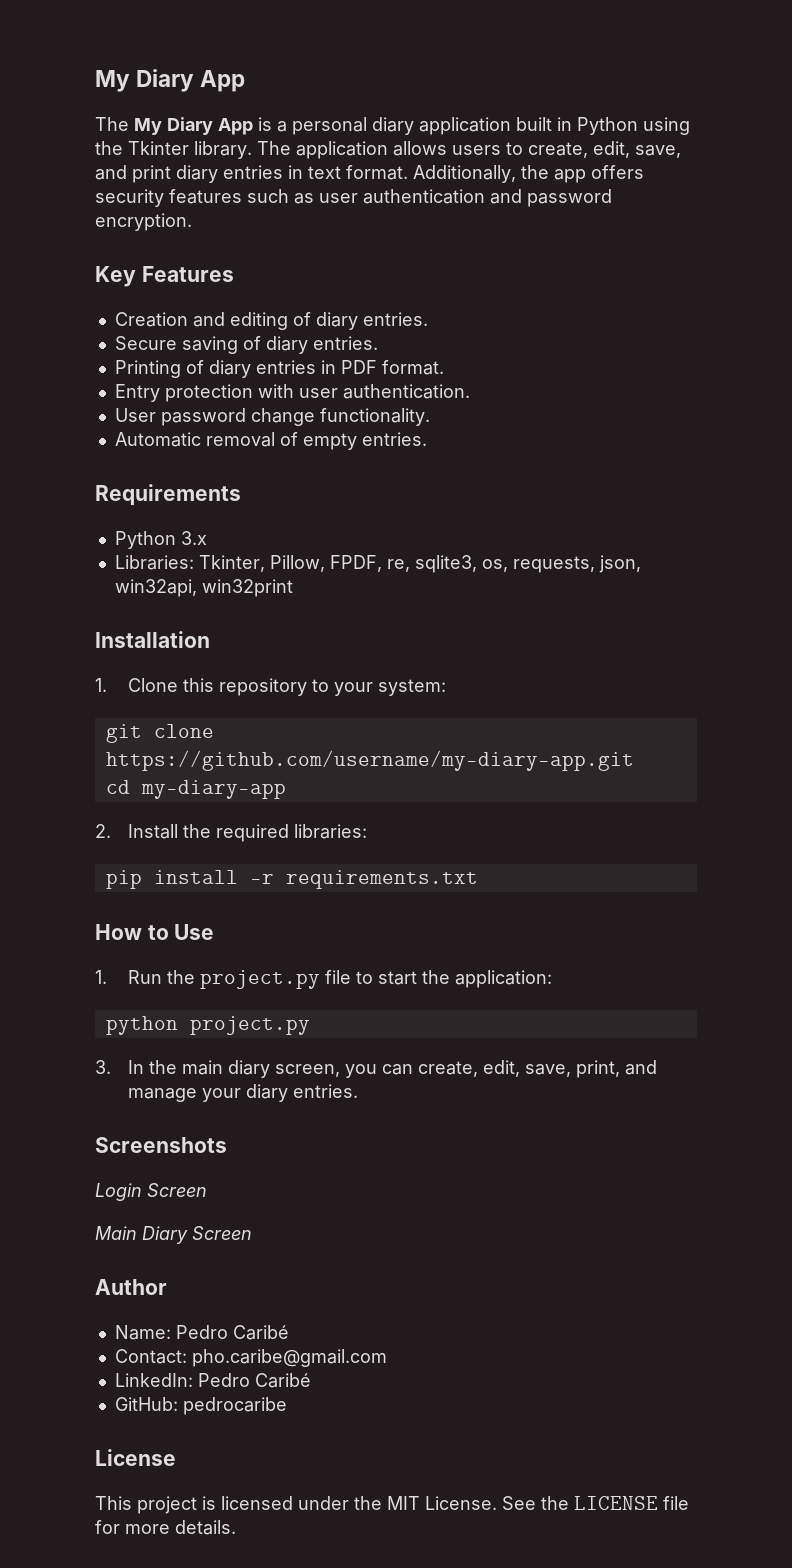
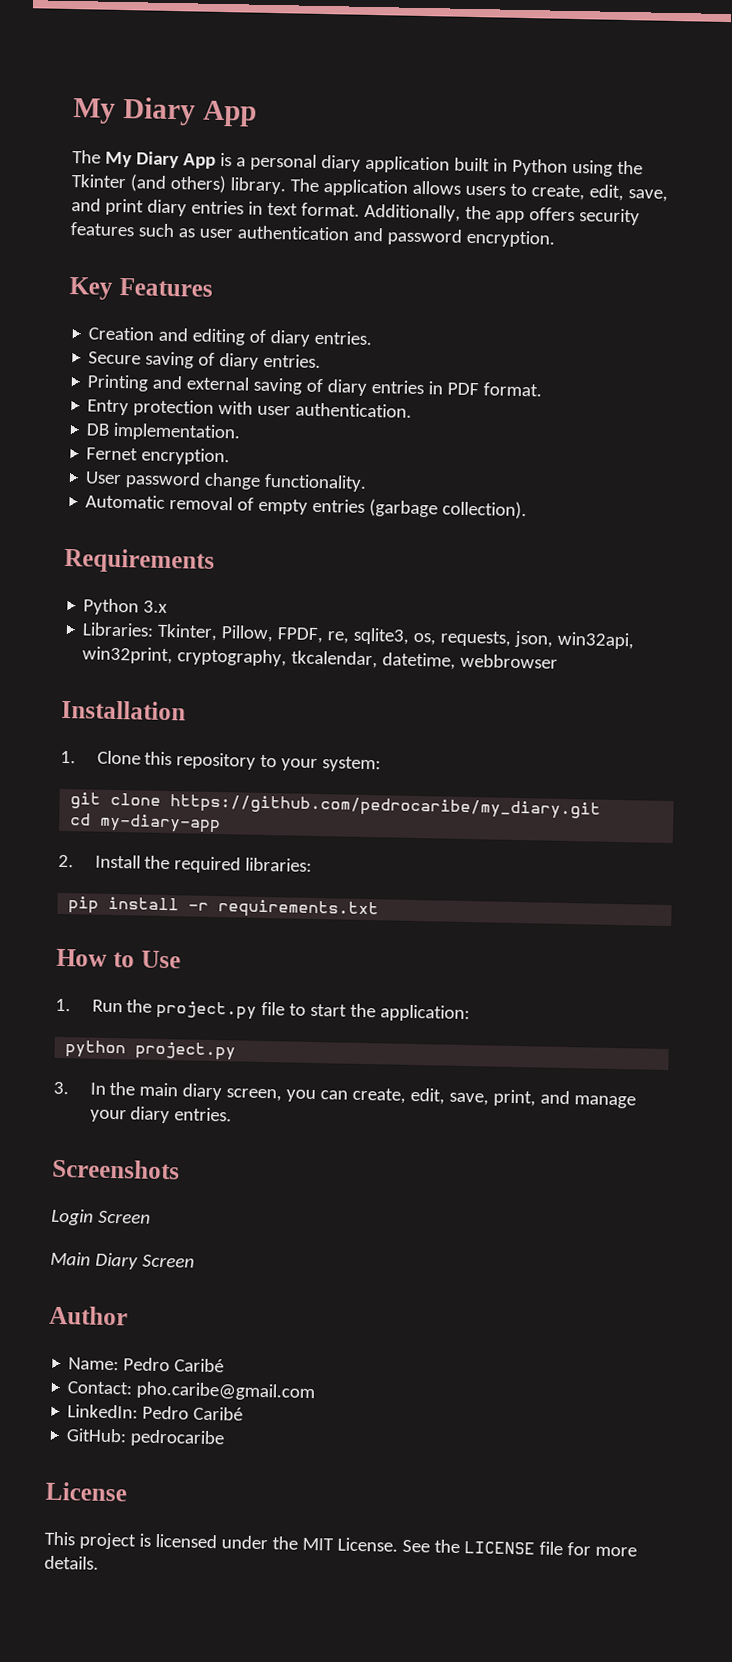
(189, 148) none -> [129,174,227,194] (and others)
(181, 369) none -> [152,375,303,395] and external saving
(470, 391) none -> [86,422,242,442] [86,447,231,466] // DB implementation. // Fernet encryption.
[361,432,427,446] entries. -> [312,498,528,520] entries (garbage collection).
[201,579,293,597] win32print -> [82,646,559,670] win32print, cryptography, tkcalendar, datetime, webbrowser
[105,750,634,771] https://github.com/username/my-diary-app.git -> [170,794,602,820] https://github.com/pedrocaribe/my_diary.git

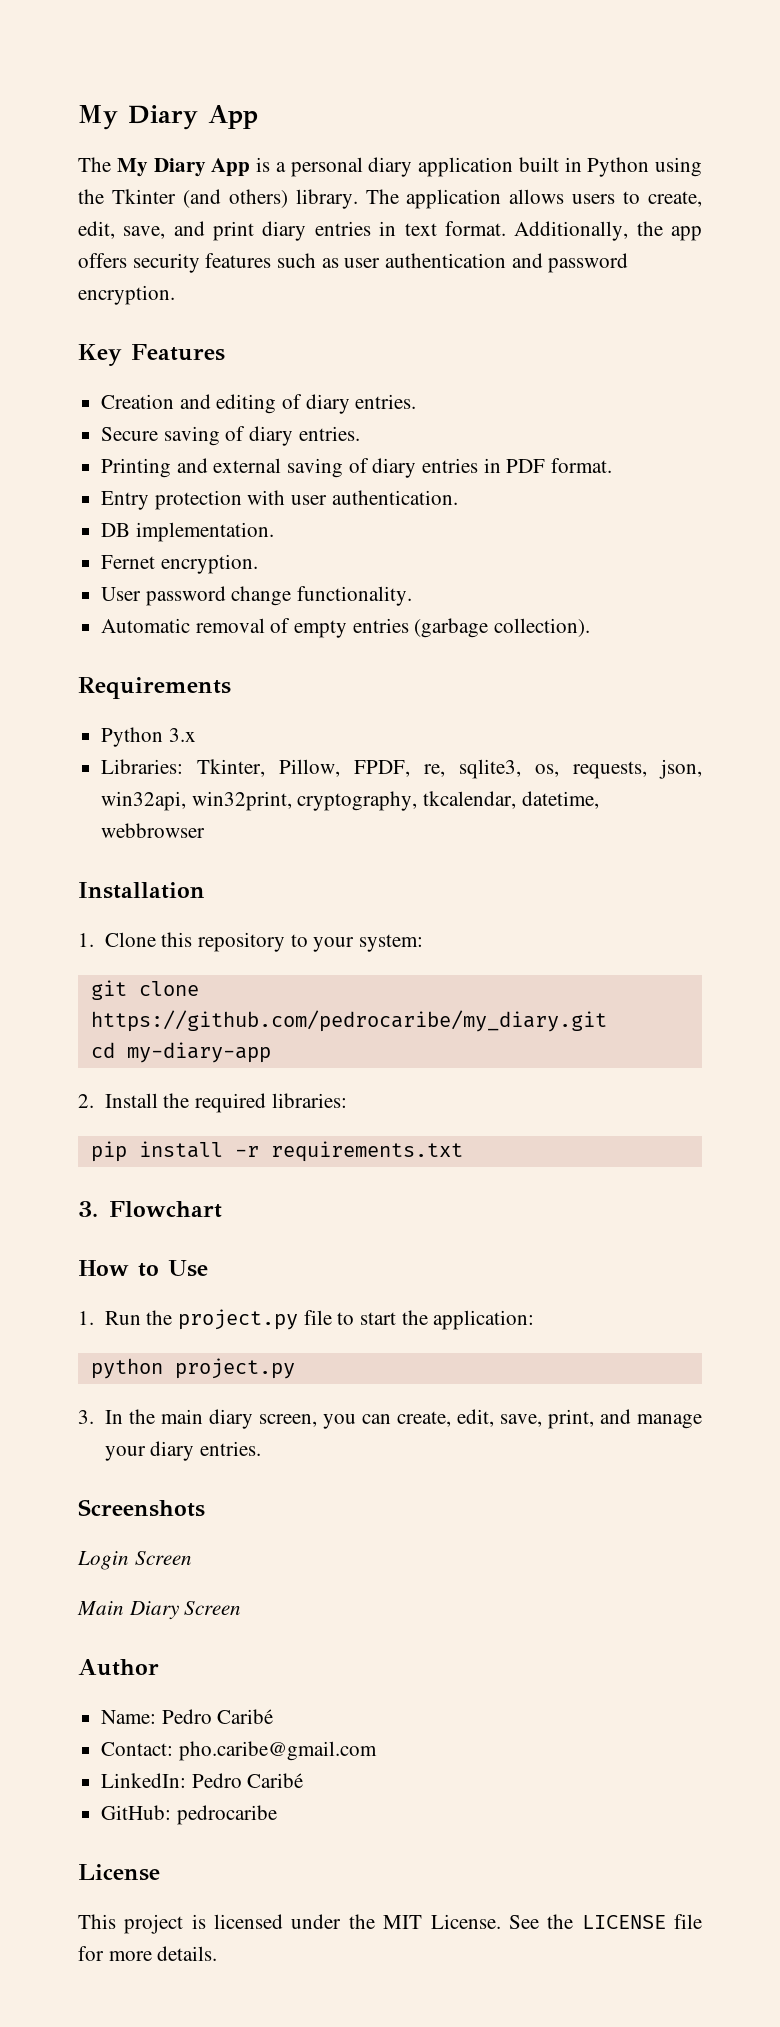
(380, 909) none -> [78,1201,222,1218] // 3. Flowchart

